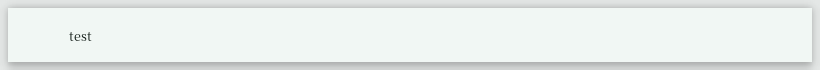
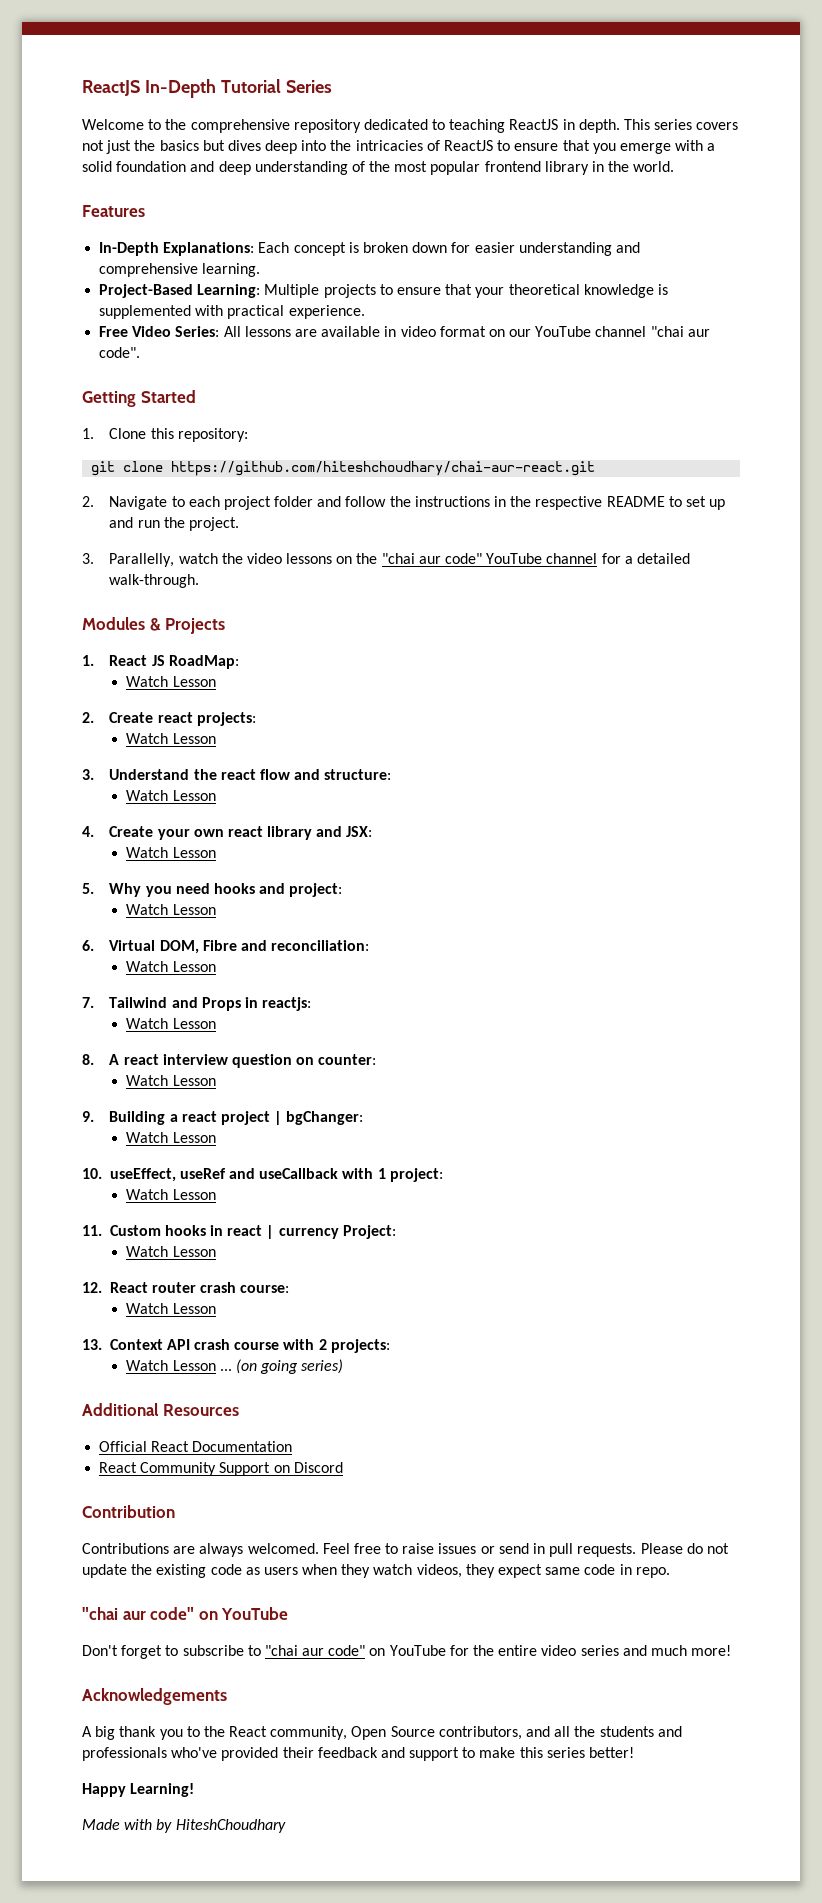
[69,32,92,41] test -> [82,79,332,98] [82,119,739,133] [82,140,716,154] [82,161,675,175] [82,205,145,217] [99,242,640,256] [99,263,261,277] [99,284,668,298] [99,305,365,319] [99,326,710,337] [99,347,141,358] [82,390,196,407] [82,428,248,442] [91,461,596,476] [82,496,726,510] [109,517,239,531] [82,553,690,567] [109,574,200,588] [82,617,226,634] [82,655,239,669] [126,676,216,687] [82,712,256,726] [126,733,216,744] [82,769,392,780] [126,790,216,801] [82,826,373,840] [126,847,216,858] [82,883,343,897] [126,904,216,915] [82,940,370,954] [126,961,216,972] [82,997,312,1011] [126,1018,216,1029] [82,1054,377,1068] [126,1075,216,1086] [82,1111,364,1125] [126,1132,216,1143] [82,1168,443,1182] [126,1189,216,1200] [82,1225,396,1239] [126,1246,216,1257] [82,1282,290,1293] [126,1303,216,1314] [82,1339,390,1353] [126,1359,344,1374] [82,1403,239,1416] [99,1441,293,1452] [99,1462,343,1476] [82,1505,175,1518] [82,1543,729,1557] [82,1564,670,1578] [82,1607,289,1620] [82,1645,732,1659] [82,1688,227,1705] [82,1726,682,1740] [82,1747,635,1761] [82,1783,195,1797] [82,1819,286,1833] ReactJS In-Depth Tutorial Series // Welcome to the comprehensive repository dedicated to teaching ReactJS in depth. This series covers not just the basics but dives deep into the intricacies of ReactJS to ensure that you emerge with a solid foundation and deep understanding of the most popular frontend library in the world. // Features // In-Depth Explanations: Each concept is broken down for easier understanding and comprehensive learning. // Project-Based Learning: Multiple projects to ensure that your theoretical knowledge is supplemented with practical experience. // Free Video Series: All lessons are available in video format on our YouTube channel "chai aur code". // Getting Started // 1. Clone this repository: // git clone https://github.com/hiteshchoudhary/chai-aur-react.git // 2. Navigate to each project folder and follow the instructions in the respective README to set up and run the project. // 3. Parallelly, watch the video lessons on the "chai aur code" YouTube channel for a detailed walk-through. // Modules & Projects // 1. React JS RoadMap: // Watch Lesson // 2. Create react projects: // Watch Lesson // 3. Understand the react flow and structure: // Watch Lesson // 4. Create your own react library and JSX: // Watch Lesson // 5. Why you need hooks and project: // Watch Lesson // 6. Virtual DOM, Fibre and reconciliation: // Watch Lesson // 7. Tailwind and Props in reactjs: // Watch Lesson // 8. A react interview question on counter: // Watch Lesson // 9. Building a react project | bgChanger: // Watch Lesson // 10. useEffect, useRef and useCallback with 1 project: // Watch Lesson // 11. Custom hooks in react | currency Project: // Watch Lesson // 12. React router crash course: // Watch Lesson // 13. Context API crash course with 2 projects: // Watch Lesson ... (on going series) // Additional Resources // Official React Documentation // React Community Support on Discord // Contribution // Contributions are always welcomed. Feel free to raise issues or send in pull requests. Please do not update the existing code as users when they watch videos, they expect same code in repo. // "chai aur code" on YouTube // Don't forget to subscribe to "chai aur code" on YouTube for the entire video series and much more! // Acknowledgements // A big thank you to the React community, Open Source contributors, and all the students and professionals who've provided their feedback and support to make this series better! // Happy Learning! // Made with by HiteshChoudhary

